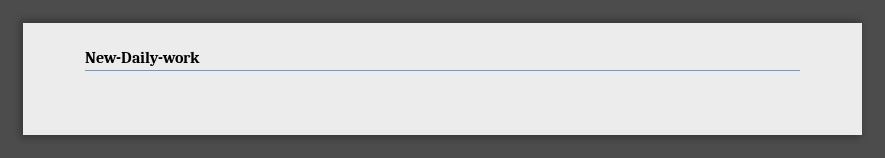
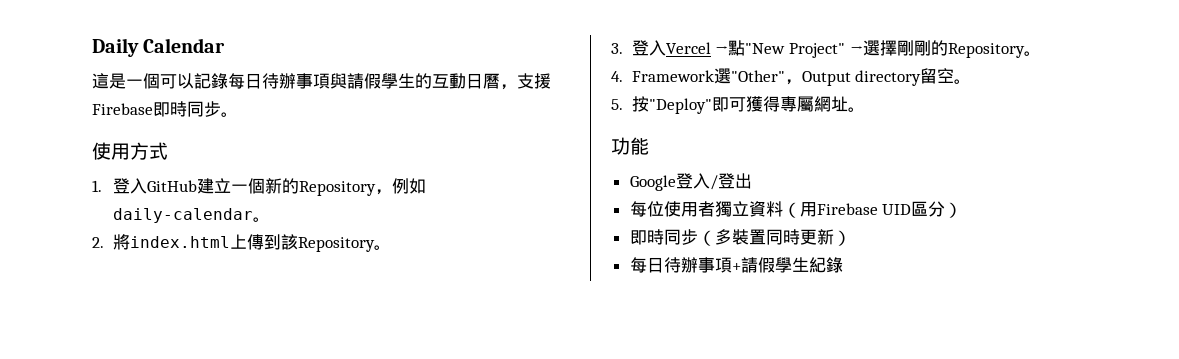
[85,51,200,66] New-Daily-work -> [92,38,226,57] [92,72,551,90] [92,101,238,117] [92,142,168,160] [92,178,426,196] [112,208,270,223] [92,234,391,252] [611,40,1041,58] [611,68,972,86] [611,96,865,114] [611,137,649,155] [629,173,752,191] [629,201,963,218] [629,229,851,246] [629,257,843,273] Daily Calendar // 這是一個可以記錄每日待辦事項與請假學生的互動日曆，支援Firebase即時同步。 // 使用方式 // 1.登入GitHub建立一個新的Repository，例如daily-calendar。 // 2.將index.html上傳到該Repository。 // 3.登入Vercel →點"New Project" →選擇剛剛的Repository。 // 4. Framework選"Other"，Output directory留空。 // 5.按"Deploy"即可獲得專屬網址。 // 功能 // Google登入/登出 // 每位使用者獨立資料（用Firebase UID區分） // 即時同步（多裝置同時更新） // 每日待辦事項+請假學生紀錄

